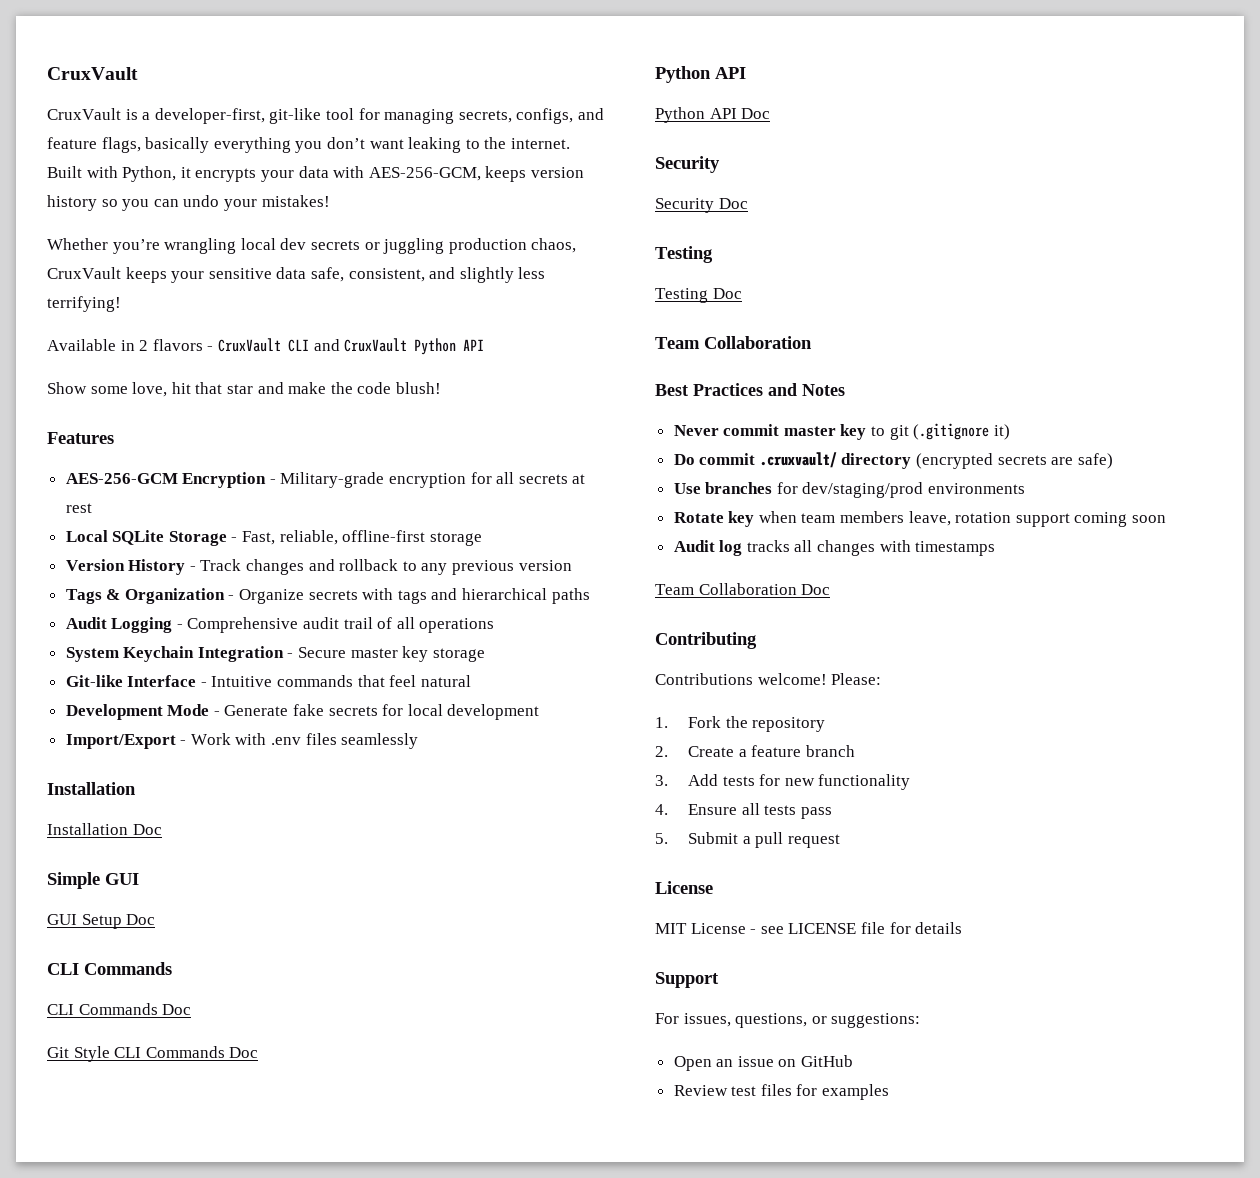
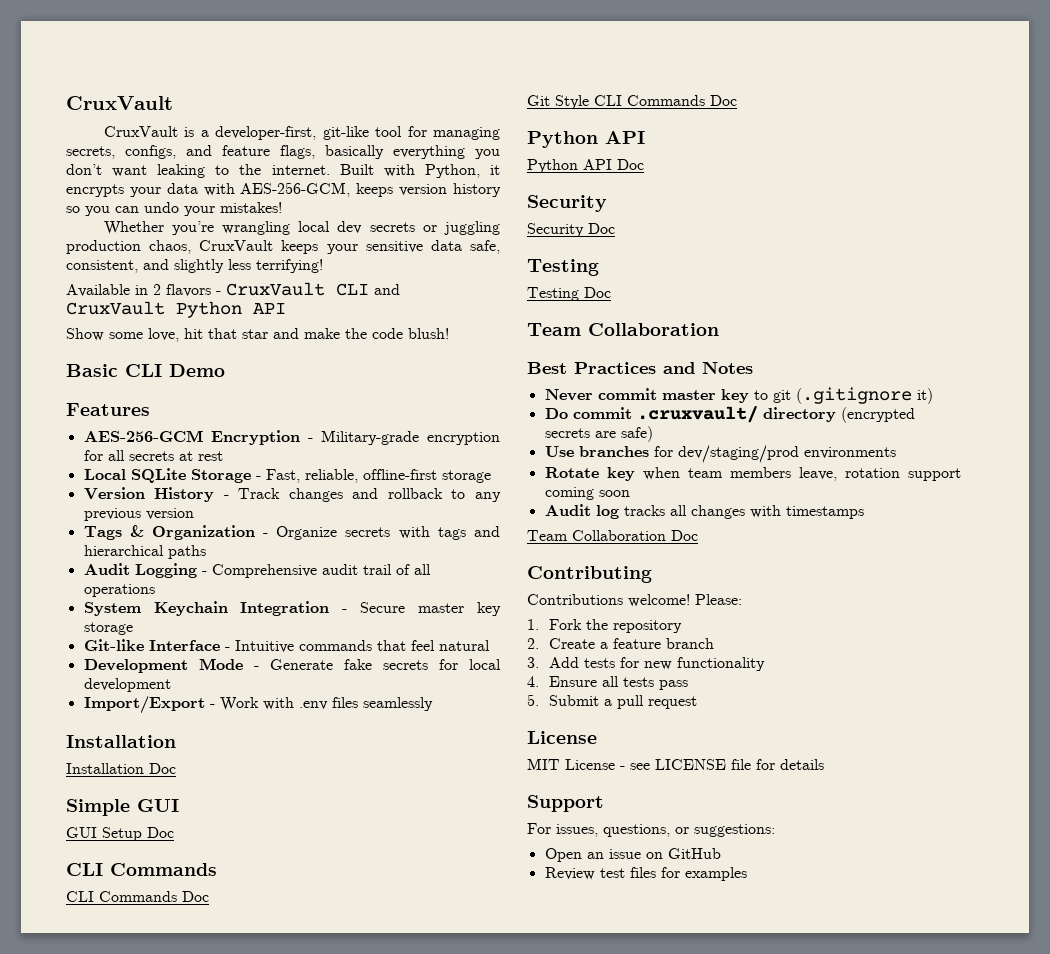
(441, 388) none -> [66,364,225,377] // Basic CLI Demo

